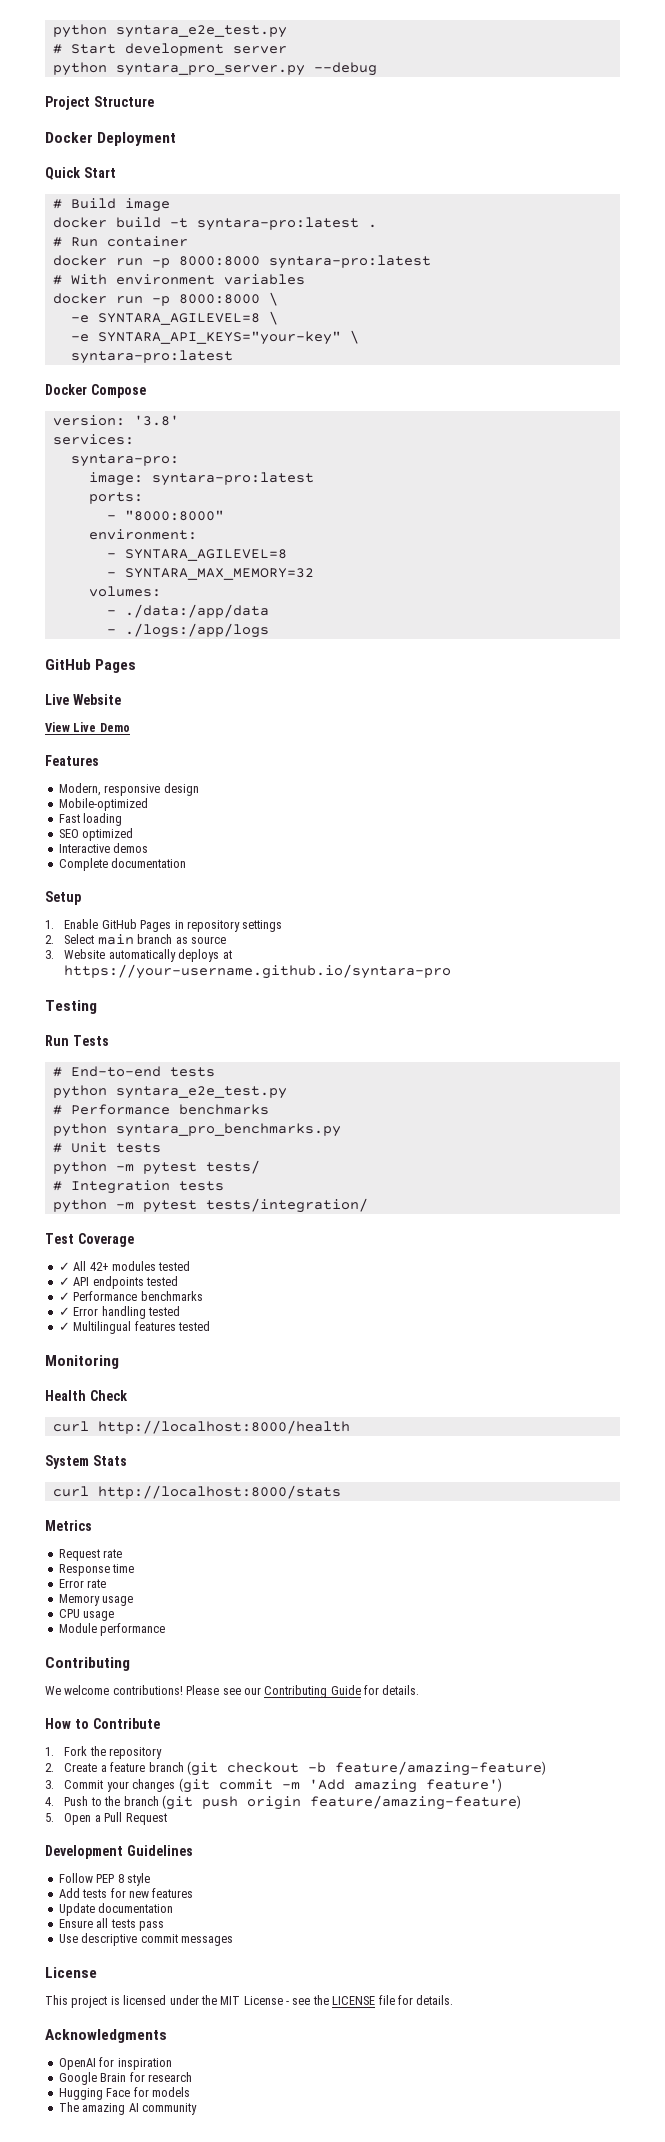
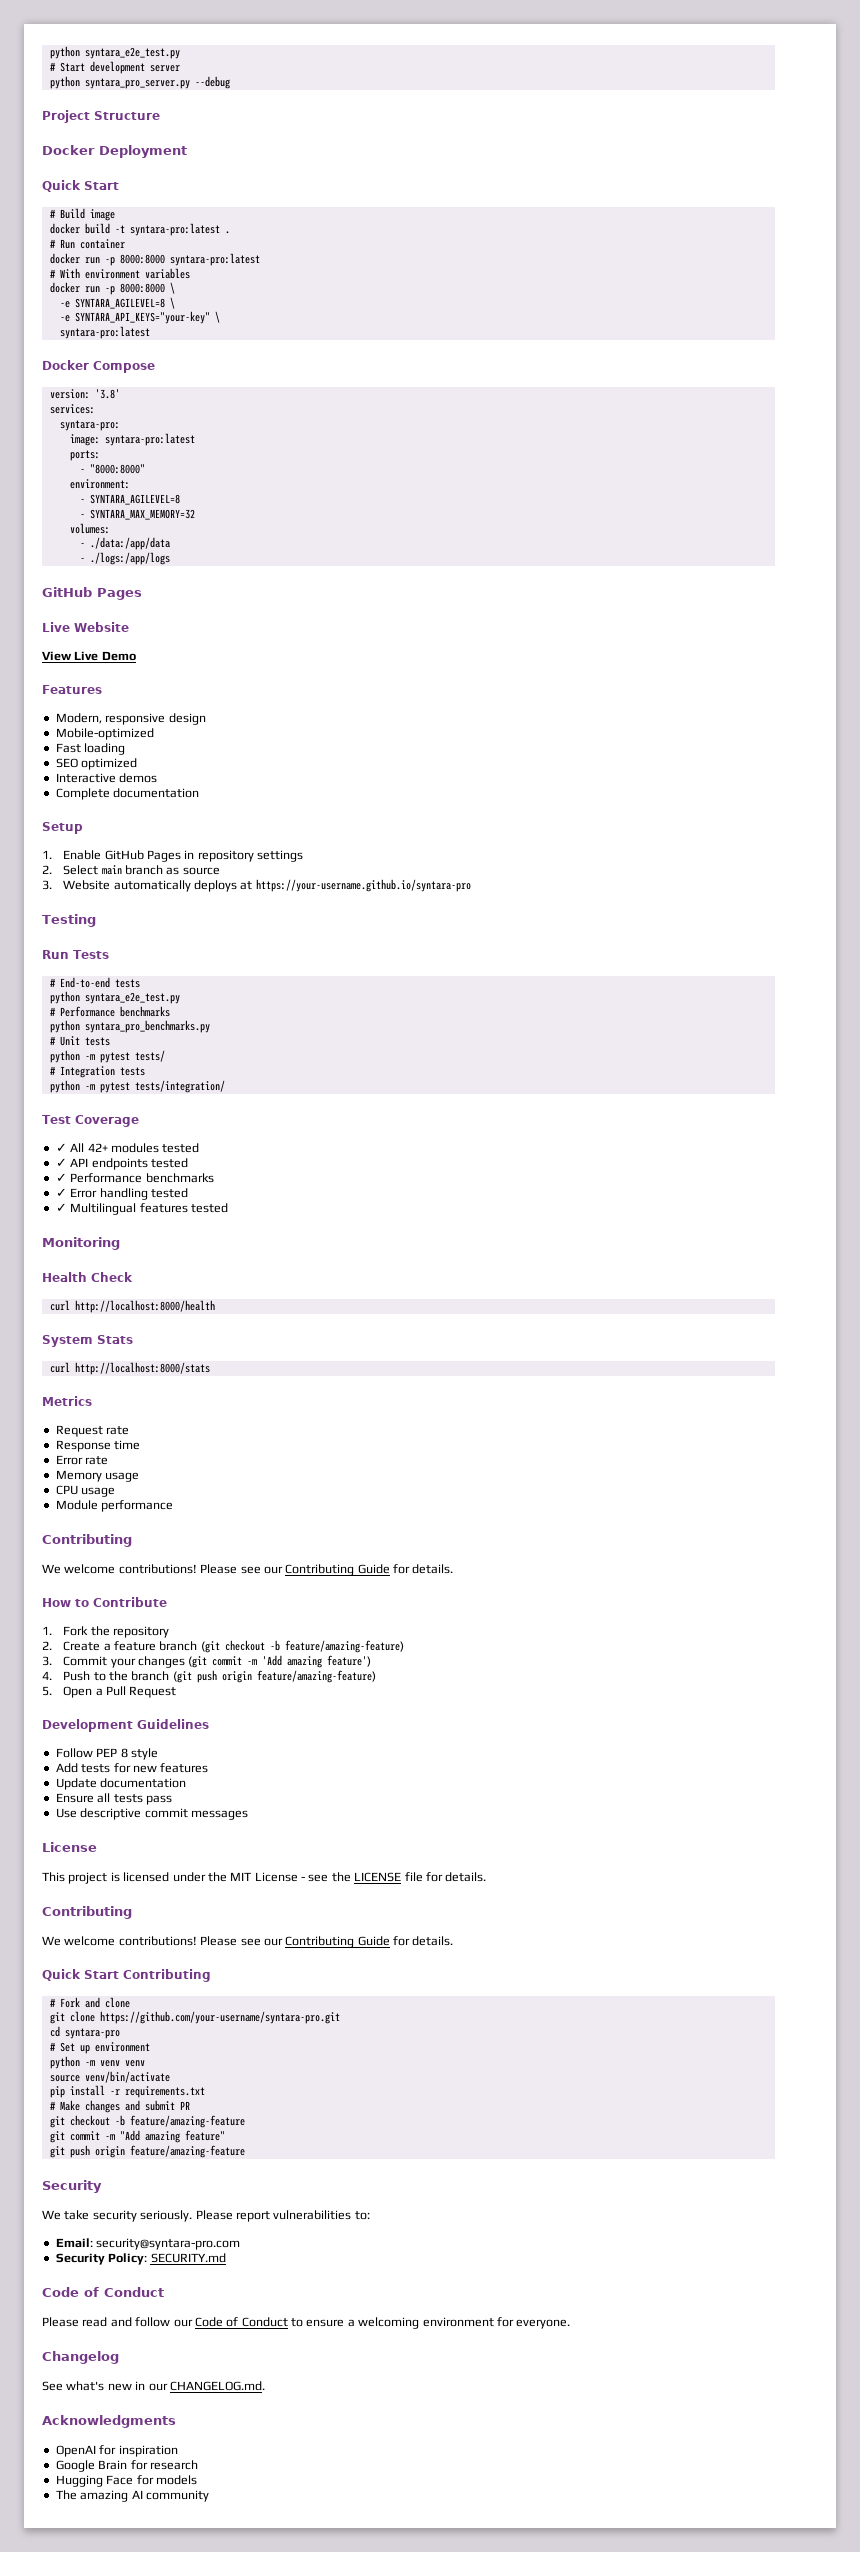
(454, 2000) none -> [42,1906,132,1919] [42,1936,454,1948] [42,1969,211,1982] [49,1997,130,2008] [49,2011,340,2024] [49,2026,120,2039] [49,2042,150,2054] [49,2056,145,2069] [49,2071,170,2083] [49,2085,205,2098] [49,2100,190,2113] [49,2115,245,2128] [49,2130,225,2143] [49,2145,245,2158] [42,2180,102,2193] [42,2210,370,2222] [55,2238,241,2250] [55,2253,226,2265] [42,2287,164,2297] [42,2317,571,2329] [42,2351,119,2364] [42,2381,265,2391] // Contributing // We welcome contributions! Please see our Contributing Guide for details. // Quick Start Contributing // # Fork and clone // git clone https://github.com/your-username/syntara-pro.git // cd syntara-pro // # Set up environment // python -m venv venv // source venv/bin/activate // pip install -r requirements.txt // # Make changes and submit PR // git checkout -b feature/amazing-feature // git commit -m "Add amazing feature" // git push origin feature/amazing-feature // Security // We take security seriously. Please report vulnerabilities to: // Email: security@syntara-pro.com // Security Policy: SECURITY.md // Code of Conduct // Please read and follow our Code of Conduct to ensure a welcoming environment for everyone. // Changelog // See what's new in our CHANGELOG.md.

